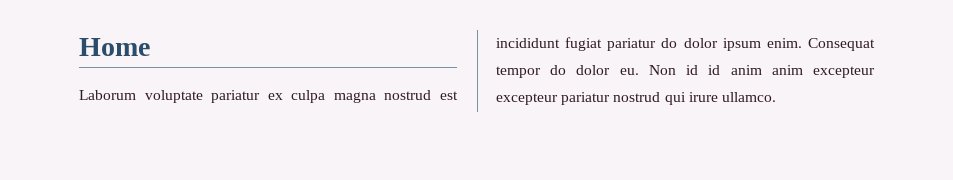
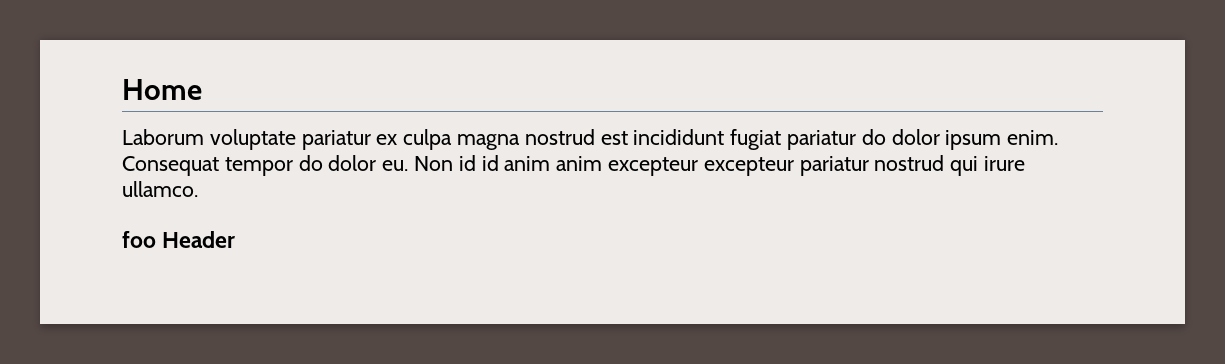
(776, 97) none -> [122,231,236,248] // foo Header

